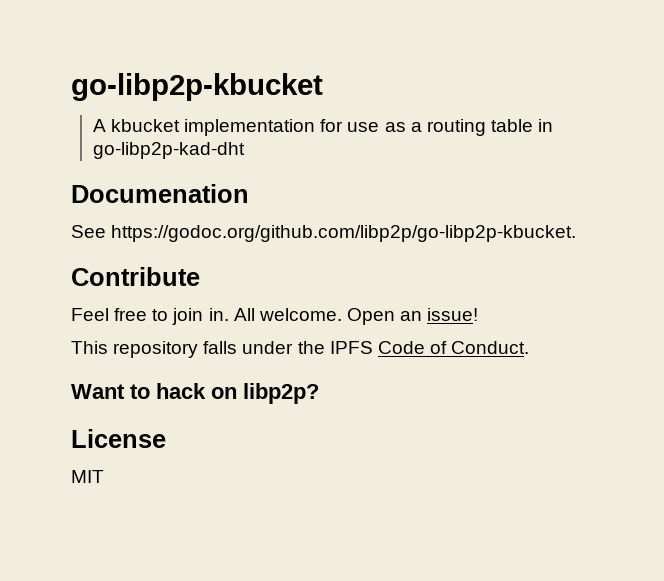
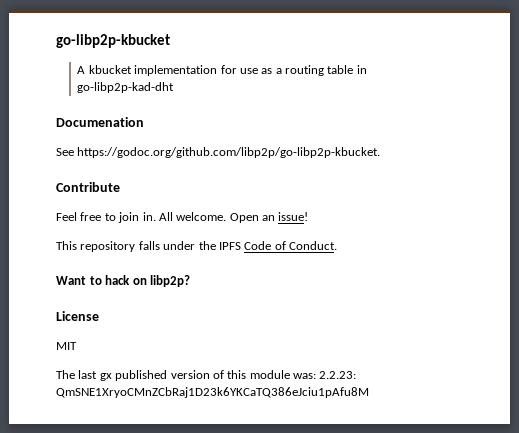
(104, 476) none -> [56,370,357,381] [56,387,369,398] // The last gx published version of this module was: 2.2.23: QmSNE1XryoCMnZCbRaj1D23k6YKCaTQ386eJciu1pAfu8M

